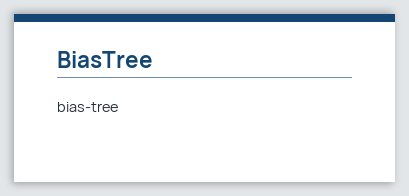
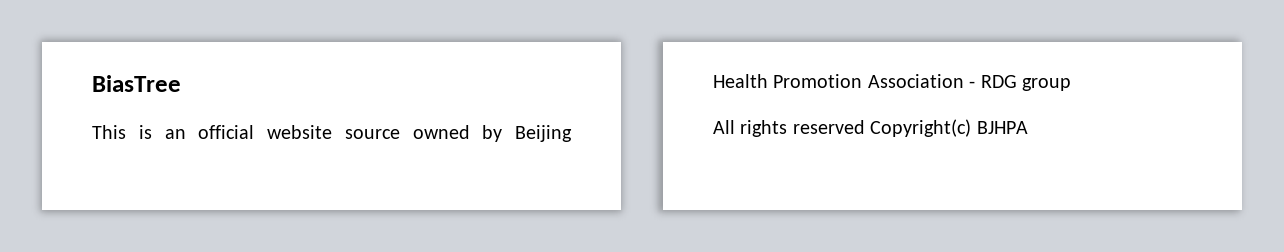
[57,102,118,112] bias-tree -> [92,125,572,142] [713,74,1071,91] [713,119,1028,137] This is an official website source owned by Beijing Health Promotion Association - RDG group // All rights reserved Copyright(c) BJHPA

